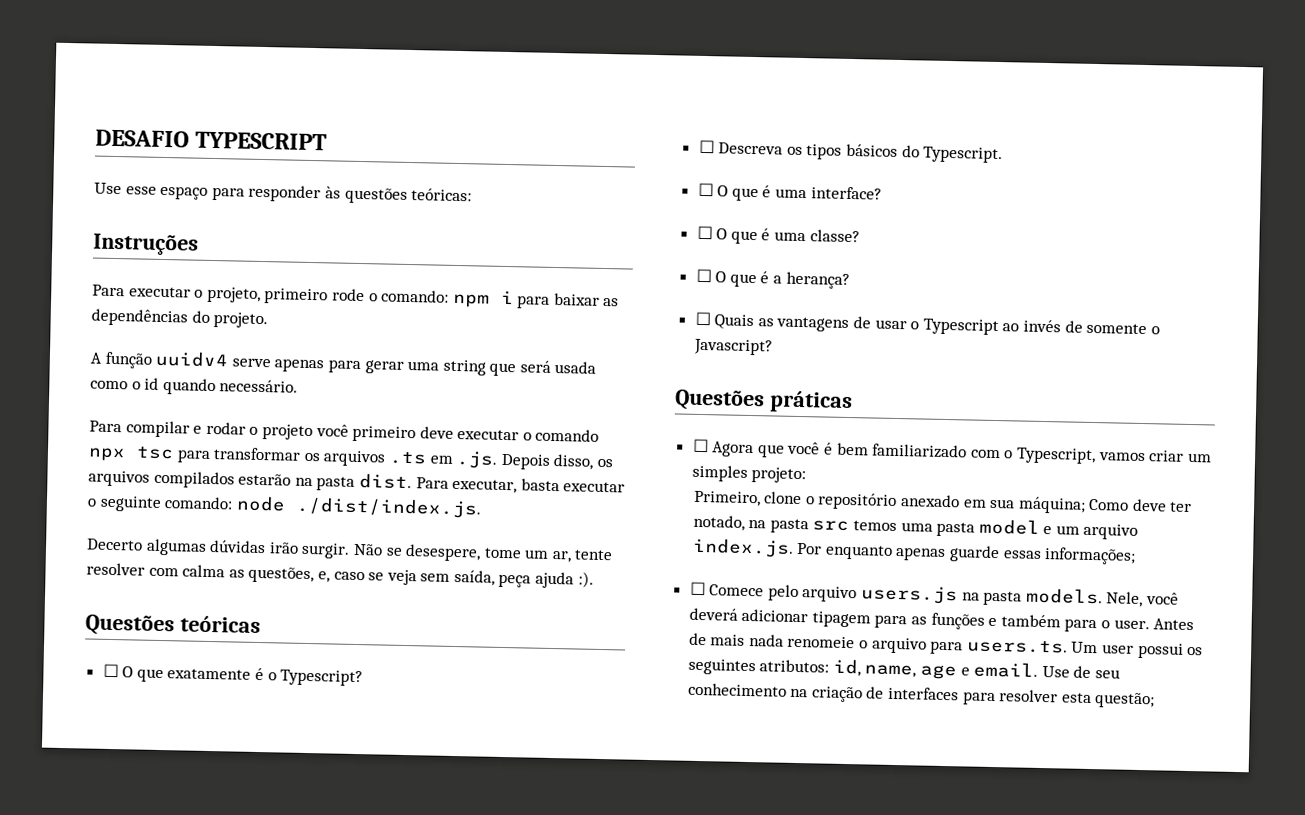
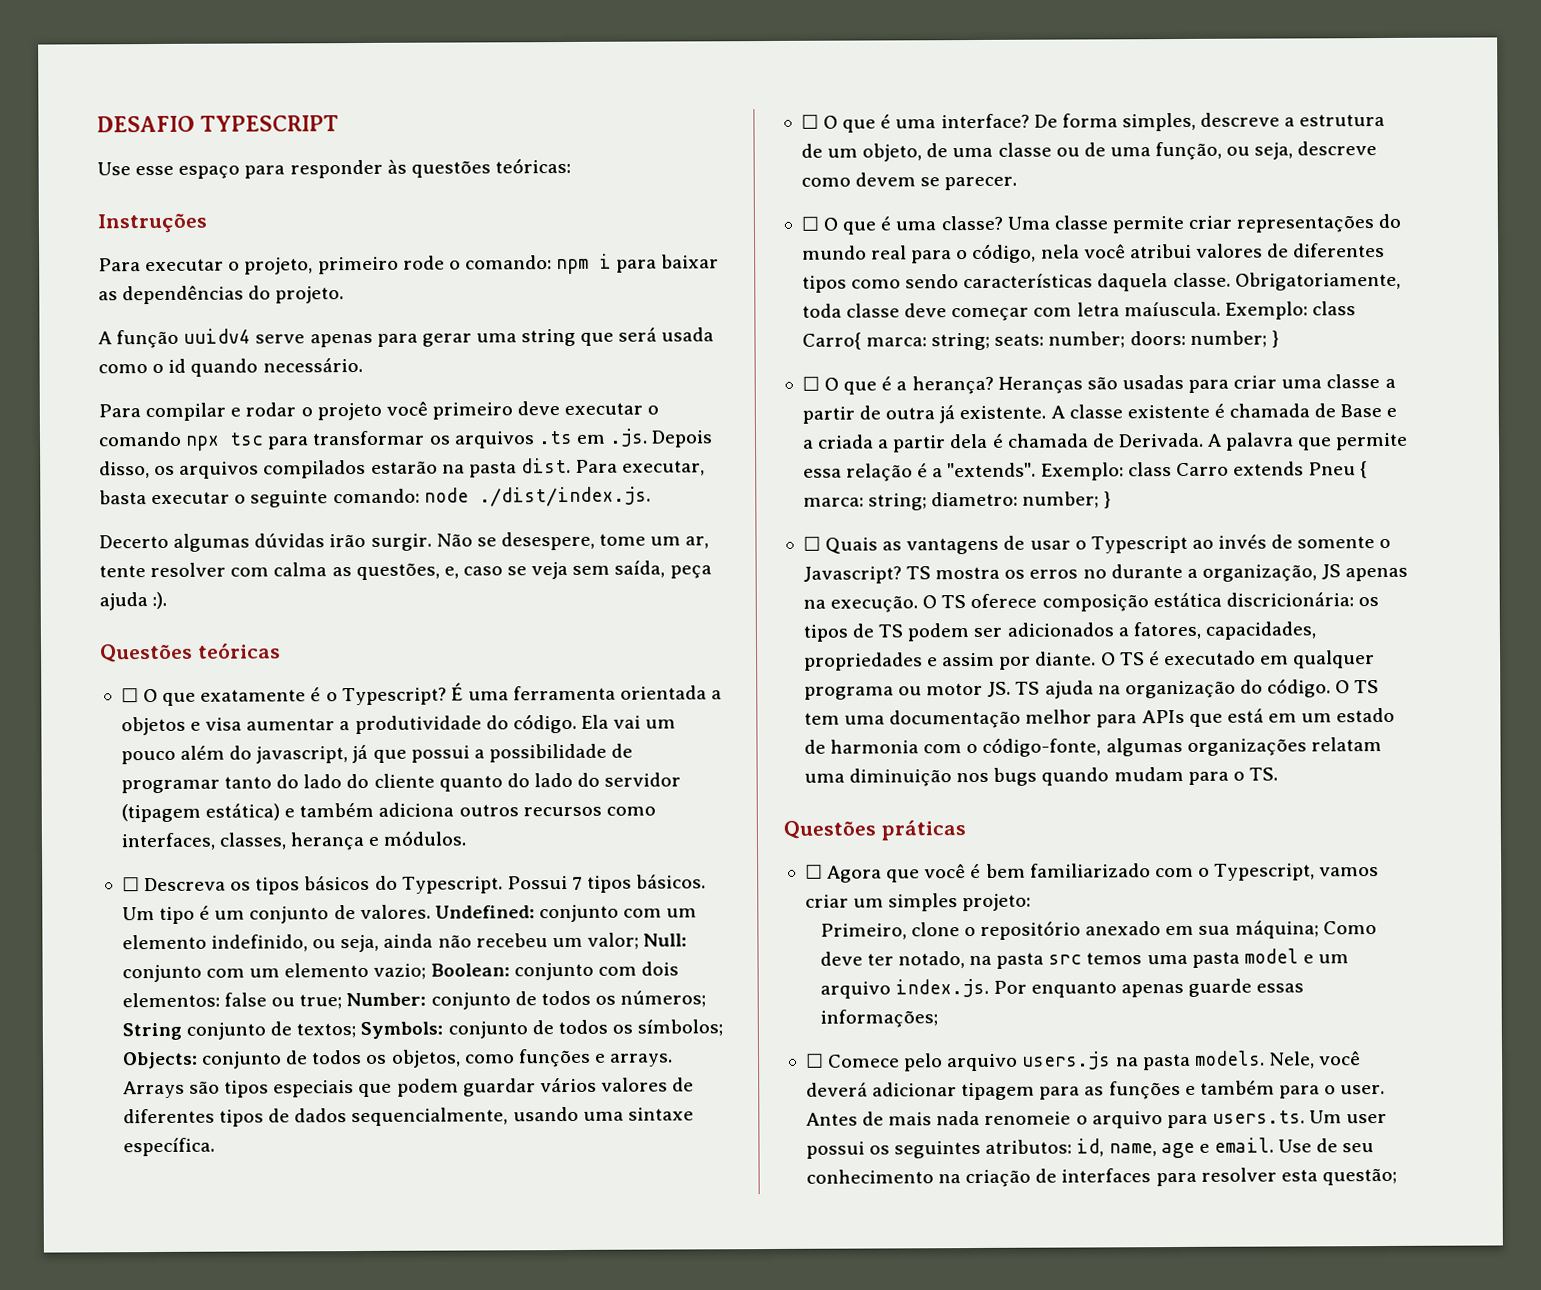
(364, 678) none -> [450,682,723,701] [120,713,677,736] [120,743,634,765] [120,772,682,794] [120,802,656,823] [120,830,467,851] É uma ferramenta orientada a objetos e visa aumentar a produtividade do código. Ela vai um pouco além do javascript, já que possui a possibilidade de programar tanto do lado do cliente quanto do lado do servidor (tipagem estática) e também adiciona outros recursos como interfaces, classes, herança e módulos.
(1004, 155) none -> [506,874,707,893] [121,904,698,924] [121,932,688,953] [121,961,679,983] [121,990,707,1010] [121,1019,724,1041] [121,1048,674,1070] [122,1077,695,1099] [122,1106,694,1127] [122,1137,215,1157] Possui 7 tipos básicos. Um tipo é um conjunto de valores. Undefined: conjunto com um elemento indefinido, ou seja, ainda não recebeu um valor; Null: conjunto com um elemento vazio; Boolean: conjunto com dois elementos: false ou true; Number: conjunto de todos os números; String conjunto de textos; Symbols: conjunto de todos os símbolos; Objects: conjunto de todos os objetos, como funções e arrays. Arrays são tipos especiais que podem guardar vários valores de diferentes tipos de dados sequencialmente, usando uma sintaxe específica.
(882, 193) none -> [1033,112,1386,132] [800,141,1378,162] [800,172,1018,191] De forma simples, descreve a estrutura de um objeto, de uma classe ou de uma função, ou seja, descreve como devem se parecer.
(860, 236) none -> [1006,213,1402,234] [801,242,1386,264] [801,271,1401,293] [801,301,1356,322] [801,330,1279,351] Uma classe permite criar representações do mundo real para o código, nela você atribui valores de diferentes tipos como sendo características daquela classe. Obrigatoriamente, toda classe deve começar com letra maíuscula. Exemplo: class Carro{ marca: string; seats: number; doors: number; }
(850, 280) none -> [997,374,1396,394] [801,403,1398,424] [801,432,1409,453] [802,461,1369,482] [802,491,1112,511] Heranças são usadas para criar uma classe a partir de outra já existente. A classe existente é chamada de Base e a criada a partir dela é chamada de Derivada. A palavra que permite essa relação é a "extends". Exemplo: class Carro extends Pneu { marca: string; diametro: number; }
(773, 347) none -> [906,563,1409,582] [802,592,1379,613] [802,621,1316,642] [803,650,1376,671] [803,678,1380,700] [803,707,1396,729] [803,737,1382,757] [803,766,1278,787] TS mostra os erros no durante a organização, JS apenas na execução. O TS oferece composição estática discricionária: os tipos de TS podem ser adicionados a fatores, capacidades, propriedades e assim por diante. O TS é executado em qualquer programa ou motor JS. TS ajuda na organização do código. O TS tem uma documentação melhor para APIs que está em um estado de harmonia com o código-fonte, algumas organizações relatam uma diminuição nos bugs quando mudam para o TS.

